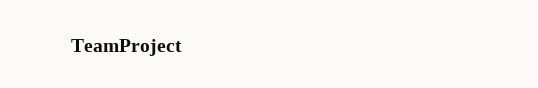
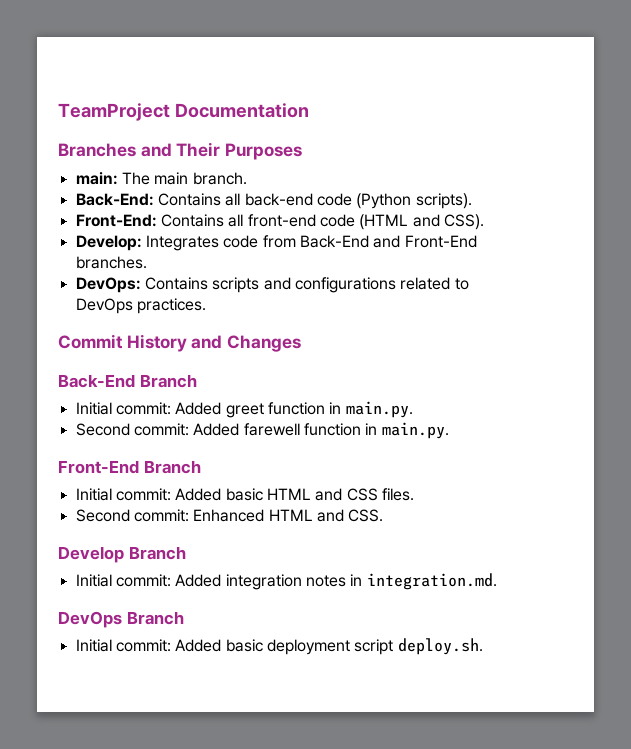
(182, 47) none -> [174,103,309,118] [58,142,303,160] [75,172,247,185] [75,193,472,209] [75,214,484,230] [75,235,477,251] [75,256,147,269] [75,277,469,293] [75,298,206,314] [58,334,302,352] [58,374,197,388] [75,401,413,418] [75,422,449,439] [58,460,201,474] [75,488,414,501] [75,509,384,522] [58,546,186,563] [75,573,497,590] [58,611,184,628] [75,638,483,655] Documentation // Branches and Their Purposes // main: The main branch. // Back-End: Contains all back-end code (Python scripts). // Front-End: Contains all front-end code (HTML and CSS). // Develop: Integrates code from Back-End and Front-End branches. // DevOps: Contains scripts and configurations related to DevOps practices. // Commit History and Changes // Back-End Branch // Initial commit: Added greet function in main.py. // Second commit: Added farewell function in main.py. // Front-End Branch // Initial commit: Added basic HTML and CSS files. // Second commit: Enhanced HTML and CSS. // Develop Branch // Initial commit: Added integration notes in integration.md. // DevOps Branch // Initial commit: Added basic deployment script deploy.sh.

